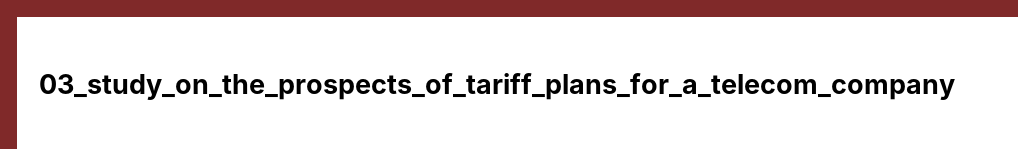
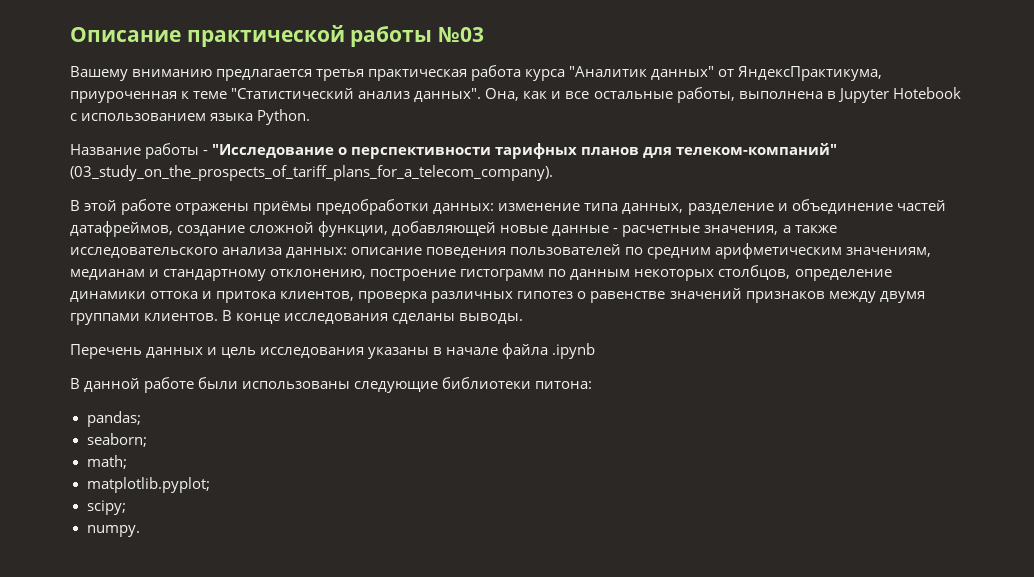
[39,73,955,100] 03_study_on_the_prospects_of_tariff_plans_for_a_telecom_company -> [70,25,485,47] [70,65,883,81] [70,87,961,103] [70,109,311,125] [70,143,838,159] [70,165,553,181] [70,199,946,215] [70,221,837,237] [70,243,932,259] [70,265,892,281] [70,288,925,303] [70,310,524,325] [70,343,596,359] [70,377,593,393] [86,411,141,427] [86,433,147,447] [86,455,127,469] [86,477,210,493] [86,500,126,515] [86,525,140,537] Описание практической работы №03 // Вашему вниманию предлагается третья практическая работа курса "Аналитик данных" от ЯндексПрактикума, приуроченная к теме "Статистический анализ данных". Она, как и все остальные работы, выполнена в Jupyter Hotebook с использованием языка Python. // Название работы - "Исследование о перспективности тарифных планов для телеком-компаний" (03_study_on_the_prospects_of_tariff_plans_for_a_telecom_company). // В этой работе отражены приёмы предобработки данных: изменение типа данных, разделение и объединение частей датафреймов, создание сложной функции, добавляющей новые данные - расчетные значения, а также исследовательского анализа данных: описание поведения пользователей по средним арифметическим значениям, медианам и стандартному отклонению, построение гистограмм по данным некоторых столбцов, определение динамики оттока и притока клиентов, проверка различных гипотез о равенстве значений признаков между двумя группами клиентов. В конце исследования сделаны выводы. // Перечень данных и цель иccледования указаны в начале файла .ipynb // В данной работе были использованы следующие библиотеки питона: // pandas; // seaborn; // math; // matplotlib.pyplot; // scipy; // numpy.

